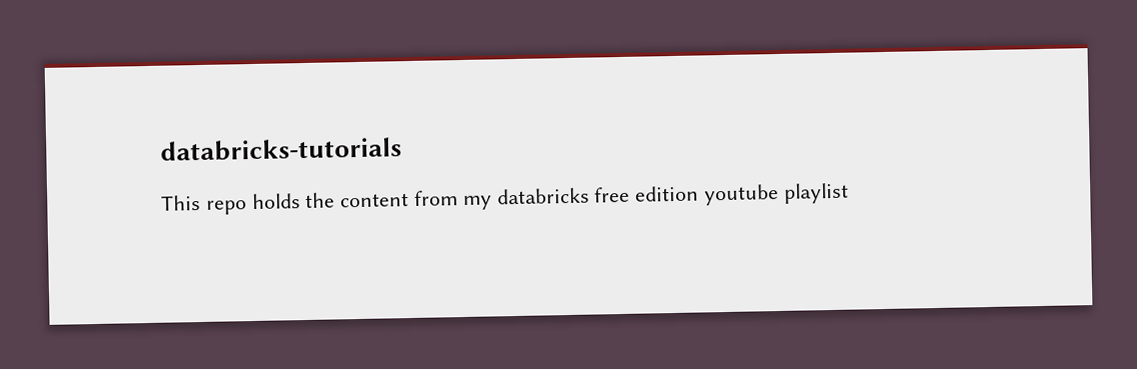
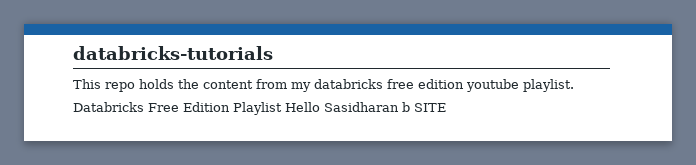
[783,182,849,204] playlist -> [523,79,574,92] [73,102,446,115] playlist. // Databricks Free Edition Playlist Hello Sasidharan b SITE

